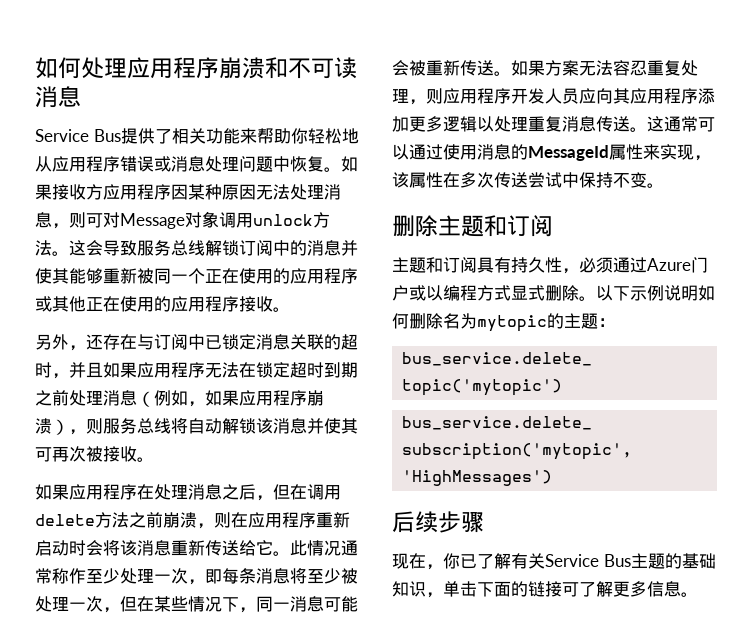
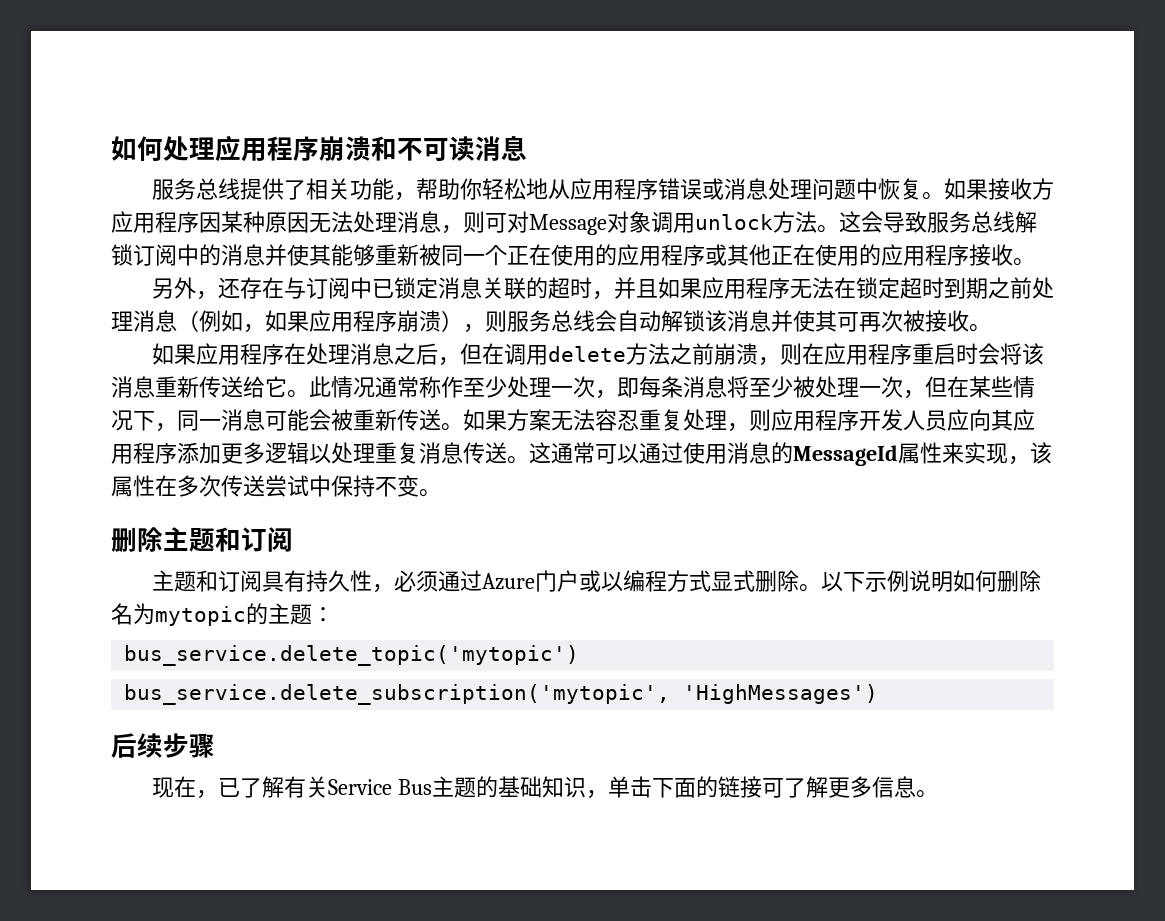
[35,129,121,142] Service Bus -> [151,178,240,200] 服务总线
[239,128,257,144] 来 -> [393,192,416,201] ，
[171,418,188,434] 将 -> [595,310,617,332] 会
[333,512,350,528] [35,540,69,556] 新启动 -> [933,343,956,365] 启
[443,553,460,569] 你 -> (218, 794) none

